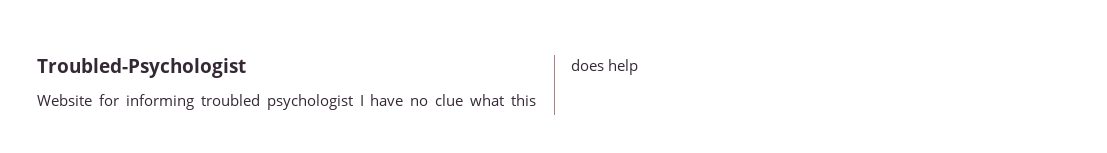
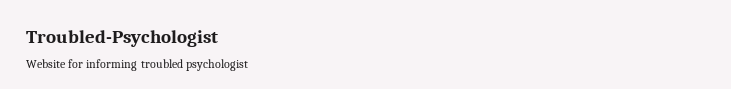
[359,94,536,106] [571,59,639,75] I have no clue what this does help -> (248, 65) none

